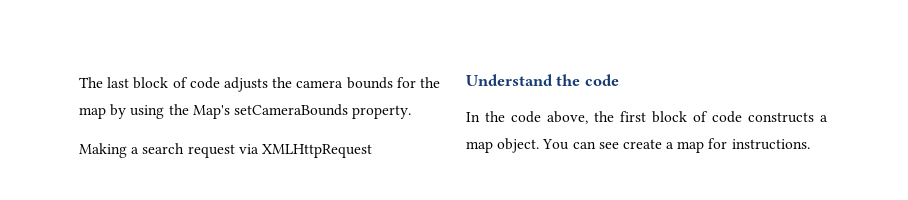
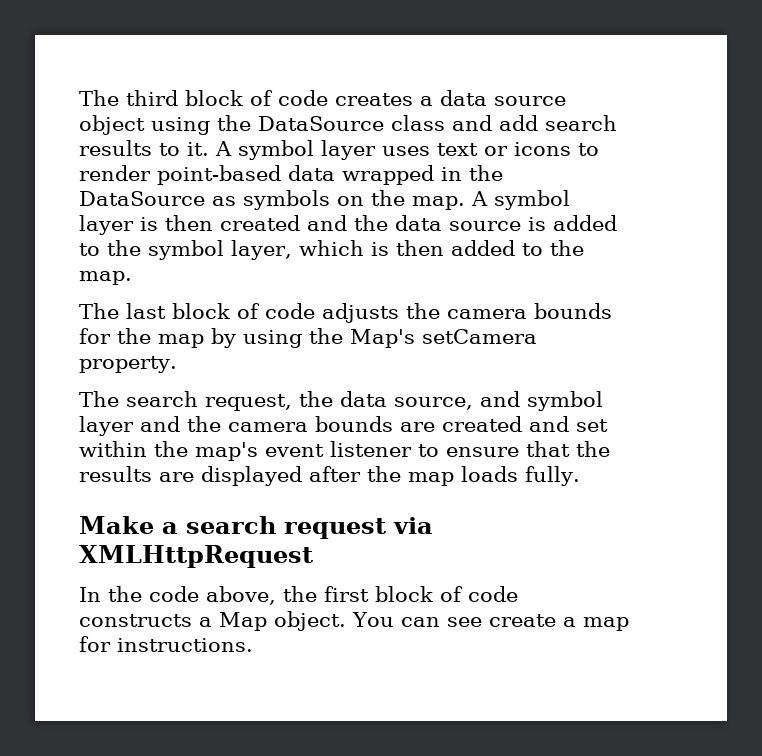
[79,77,103,88] The -> [79,90,566,106] [79,115,617,135] [79,140,599,160] [79,165,503,185] [79,190,570,210] [79,215,617,235] [79,240,584,260] [79,271,132,285] [79,303,119,319] The third block of code creates a data source object using the DataSource class and add search results to it. A symbol layer uses text or icons to render point-based data wrapped in the DataSource as symbols on the map. A symbol layer is then created and the data source is added to the symbol layer, which is then added to the map. // The
[233,104,348,116] setCameraBounds -> [422,329,537,344] setCamera
[79,143,127,158] Making -> [79,391,603,411] [79,416,608,436] [79,441,610,461] [79,466,580,486] [79,516,154,534] The search request, the data source, and symbol layer and the camera bounds are created and set within the map's event listener to ensure that the results are displayed after the map loads fully. // Make
[466,74,619,86] // Understand the code -> (313, 556) none
[466,141,493,153] map -> [219,612,267,631] Map

